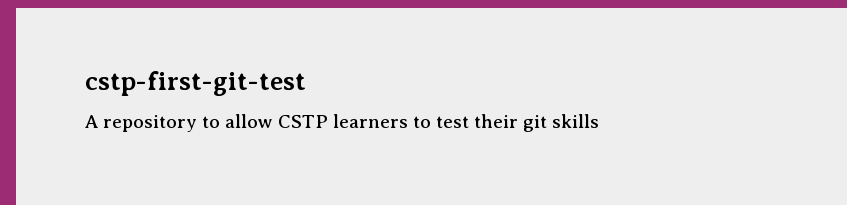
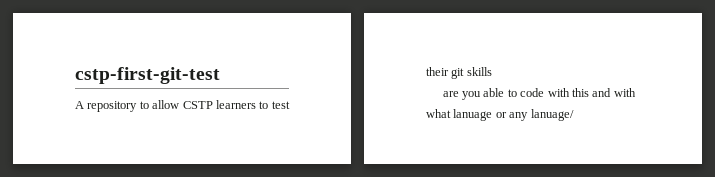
(600, 121) none -> [442,88,636,100] [426,109,574,121] // are you able to code with this and with what lanuage or any lanuage/

